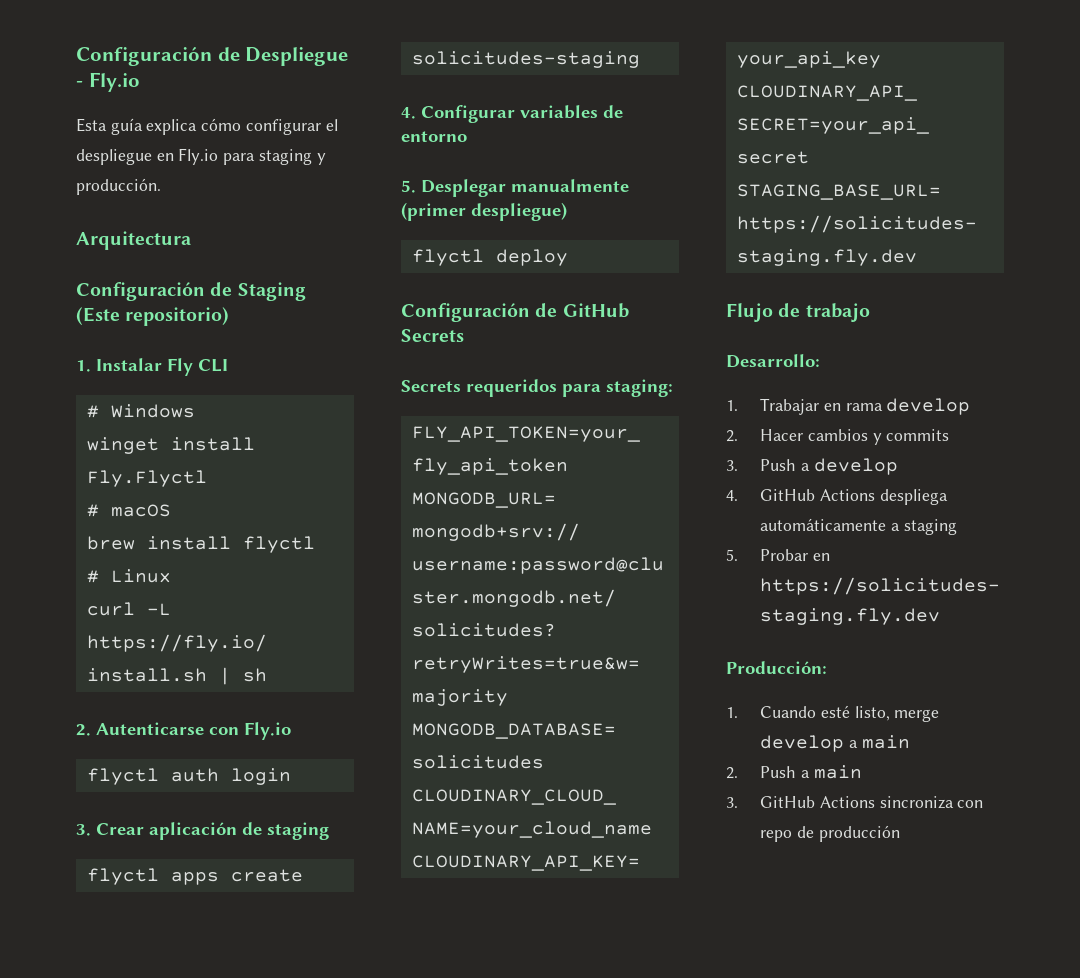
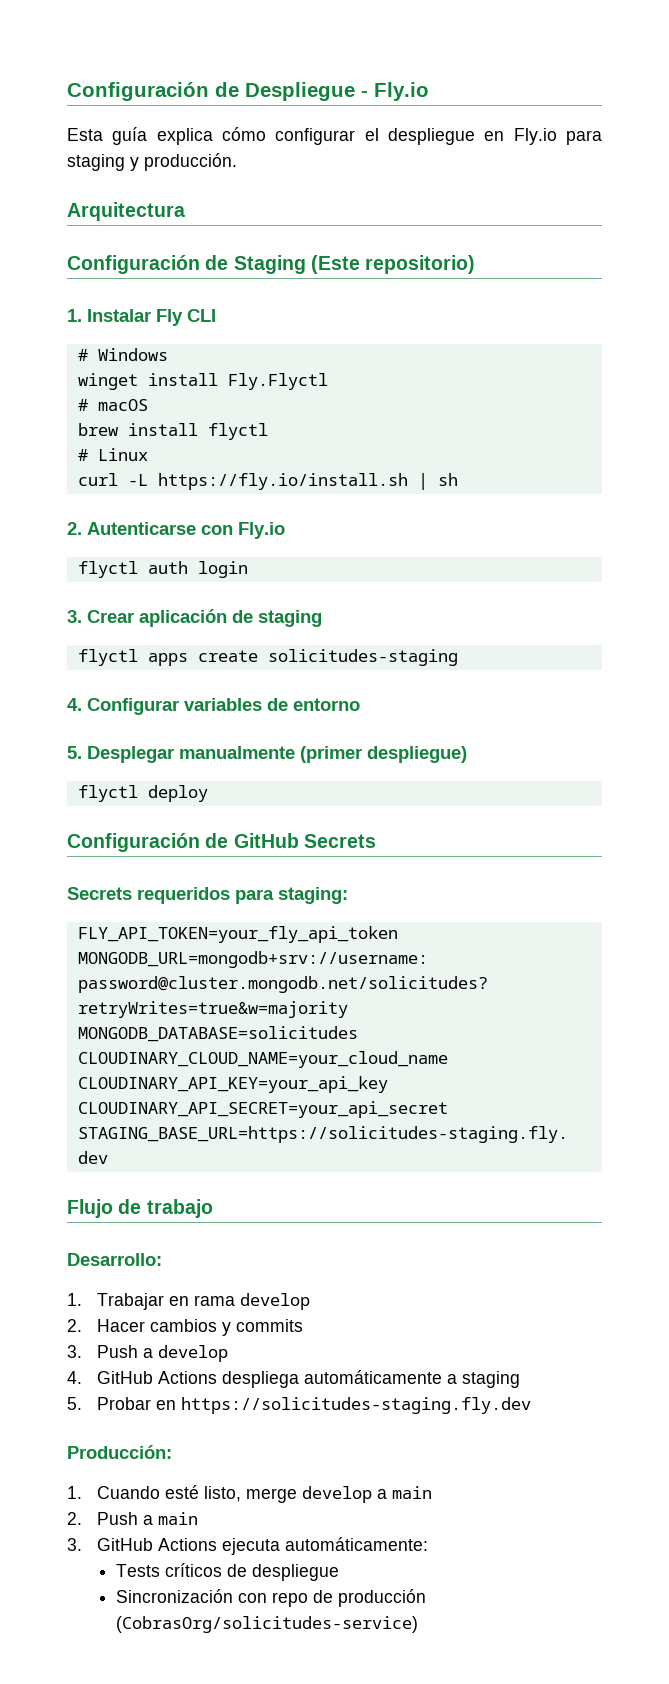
[879,796,954,809] sincroniza -> [221,1537,428,1555] [116,1563,340,1581] [116,1589,234,1603] ejecuta automáticamente: // Tests críticos de despliegue // Sincronización
(900, 833) none -> [116,1616,419,1633] (CobrasOrg/solicitudes-service)

